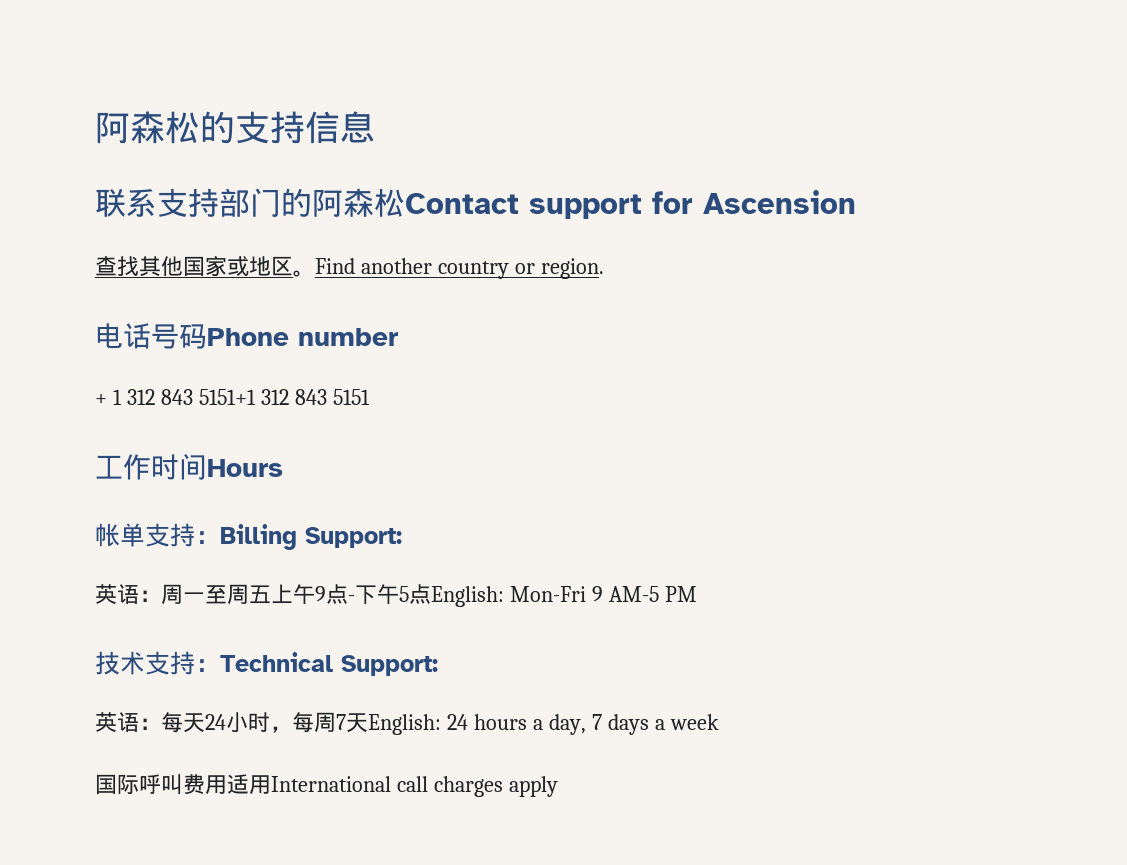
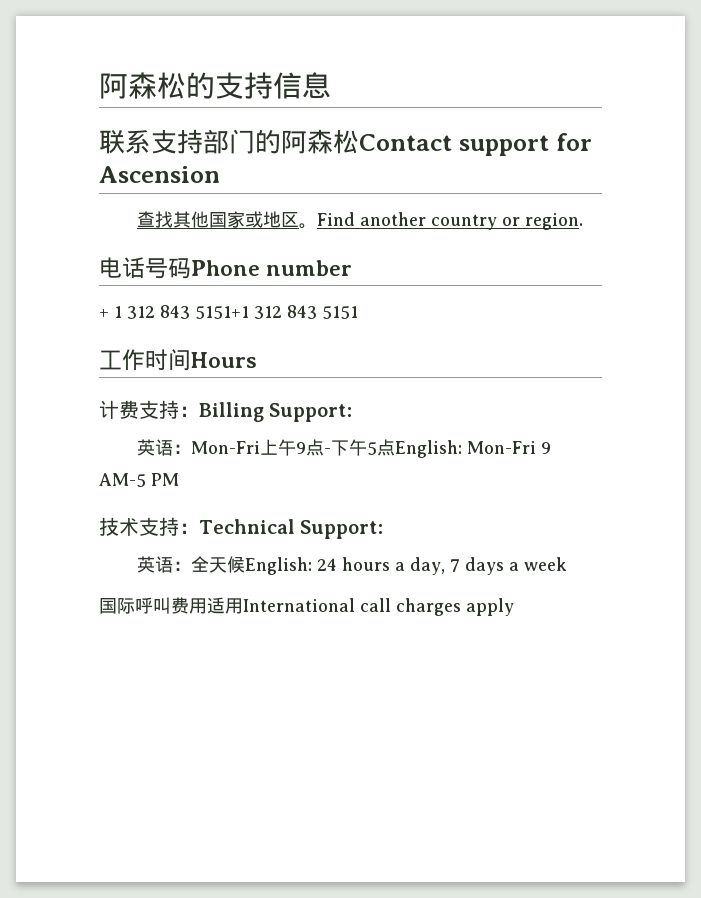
[95,523,145,547] 帐单 -> [99,400,139,419] 计费
[161,584,271,604] 周一至周五 -> [191,441,261,454] Mon-Fri
[161,712,368,733] 每天24小时，每周7天 -> [191,556,246,573] 全天候

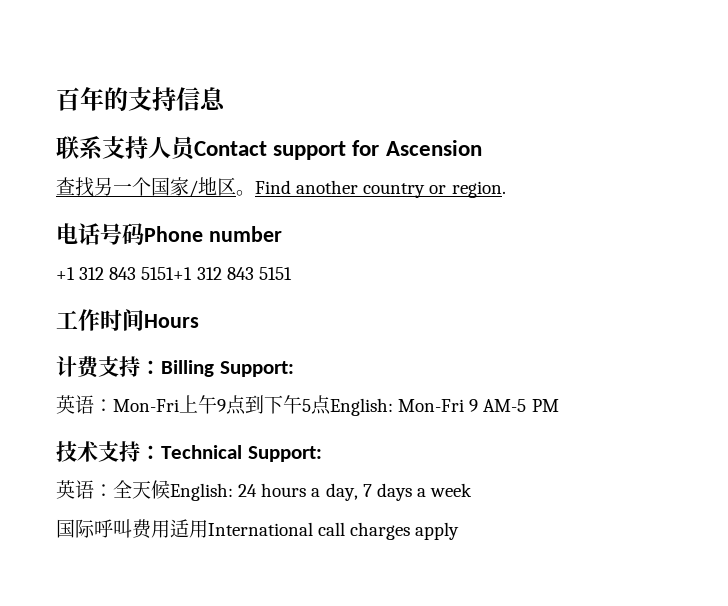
[99,72,186,99] 阿森松 -> [56,86,104,111] 百年
[203,129,359,154] 部门的阿森松 -> [148,136,197,161] 人员
[173,211,264,228] 其他国家或 -> [94,177,198,197] 另一个国家/
[99,306,122,318] + 1 -> [56,267,75,280] +1
[324,448,332,454] - -> [245,395,264,414] 到

